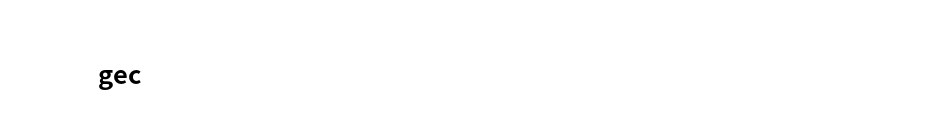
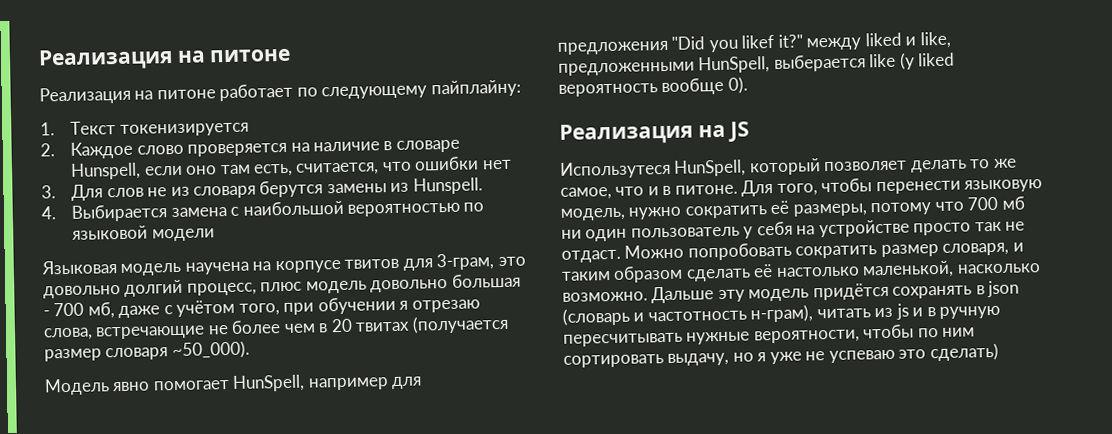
[98,70,141,90] gec -> [38,48,292,71] [39,79,521,105] [40,121,249,137] [40,139,460,159] [70,156,512,180] [41,177,483,201] [41,200,485,222] [72,225,215,242] [41,253,526,276] [43,273,521,299] [43,296,480,319] [43,314,509,341] [44,340,250,362] [44,374,423,396] [557,31,951,55] [558,52,956,76] [558,76,748,97] [559,121,751,145] [560,158,1017,179] [560,178,1043,200] [560,196,1025,221] [561,219,1026,242] [561,242,1024,263] [562,260,1041,283] [562,280,1020,304] [562,303,1001,326] [563,324,976,347] [563,342,999,368] Реализация на питоне // Реализация на питоне работает по следующему пайплайну: // 1. Текст токенизируется // 2. Каждое слово проверяется на наличие в словаре Hunspell, если оно там есть, считается, что ошибки нет // 3. Для слов не из словаря берутся замены из Hunspell. // 4. Выбирается замена с наибольшой вероятностью по языковой модели // Языковая модель научена на корпусе твитов для 3-грам, это довольно долгий процесс, плюс модель довольно большая - 700 мб, даже с учётом того, при обучении я отрезаю слова, встречающие не более чем в 20 твитах (получается размер словаря ~50_000). // Модель явно помогает HunSpell, например для предложения "Did you likef it?" между liked и like, предложенными HunSpell, выберается like (у liked вероятность вообще 0). // Реализация на JS // Использутеся HunSpell, который позволяет делать то же самое, что и в питоне. Для того, чтобы перенести языковую модель, нужно сократить её размеры, потому что 700 мб ни один пользователь у себя на устройстве просто так не отдаст. Можно попробовать сократить размер словаря, и таким образом сделать её настолько маленькой, насколько возможно. Дальше эту модель придётся сохранять в json (словарь и частотность н-грам), читать из js и в ручную пересчитывать нужные вероятности, чтобы по ним сортировать выдачу, но я уже не успеваю это сделать)

